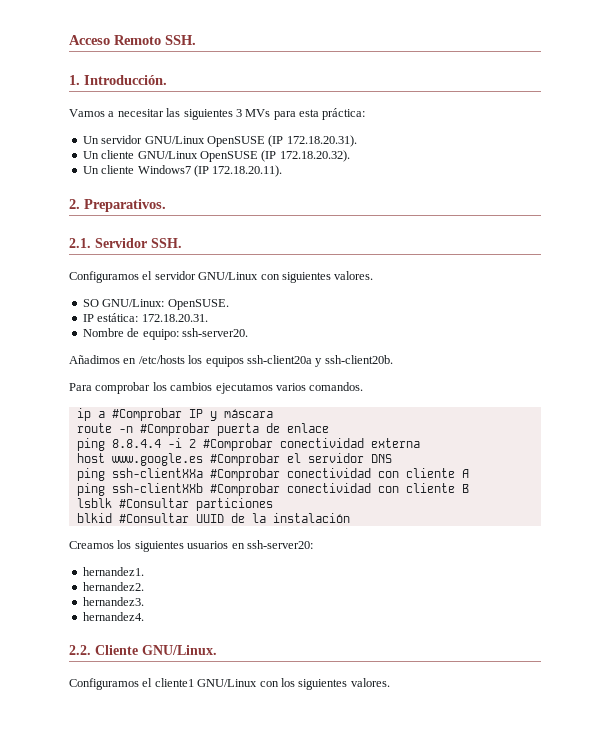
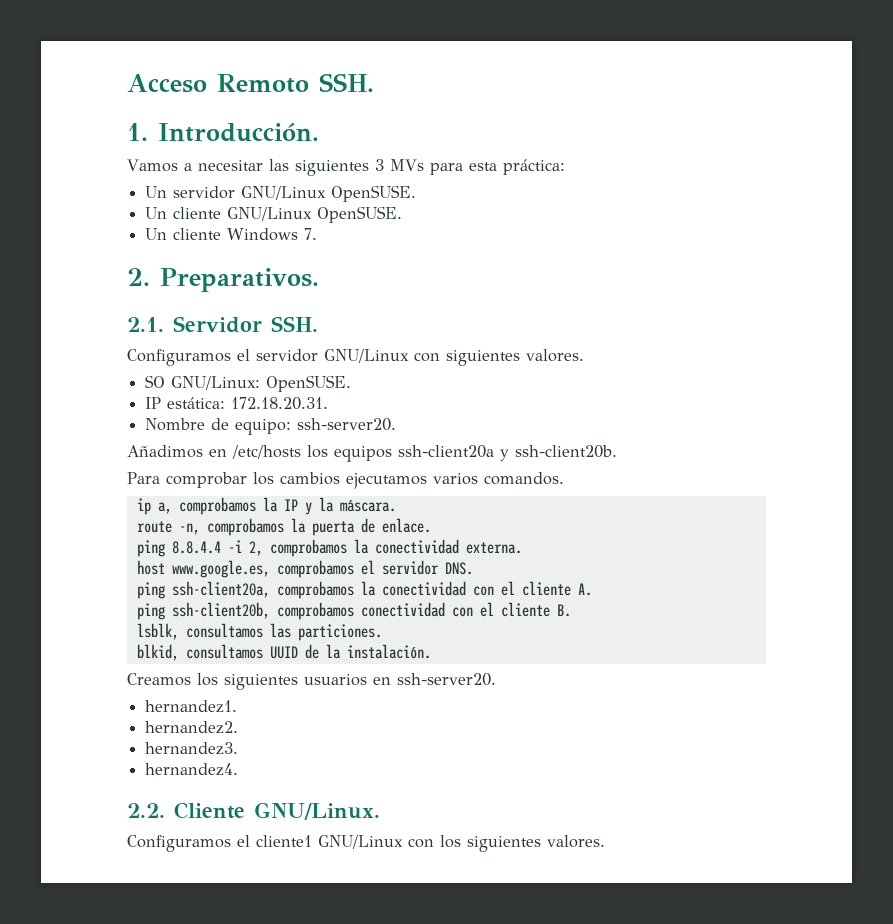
[206,135,357,147] OpenSUSE (IP 172.18.20.31). -> [331,185,417,202] OpenSUSE.
[199,150,350,162] [82,165,283,177] OpenSUSE (IP 172.18.20.32). // Un cliente Windows7 (IP 172.18.20.11). -> [317,206,403,223] [145,228,318,241] OpenSUSE. // Un cliente Windows 7.
[97,408,273,421] [76,423,210,436] a #Comprobar IP y máscara // route -n #Comprobar -> [157,497,396,515] [136,518,306,536] a, comprobamos la IP y la máscara. // route -n, comprobamos la
[286,423,329,433] enlace -> [381,518,431,533] enlace.
[188,438,420,451] 2 #Comprobar conectividad externa -> [248,539,522,557] 2, comprobamos la conectividad externa.
[111,453,392,466] [76,468,469,481] [76,483,469,496] [76,498,273,511] [76,513,189,523] www.google.es #Comprobar el servidor DNS // ping ssh-clientXXa #Comprobar conectividad con cliente A // ping ssh-clientXXb #Comprobar conectividad con cliente B // lsblk #Consultar particiones // blkid #Consultar -> [171,560,473,578] [136,581,592,599] [136,602,571,620] [136,623,382,641] [136,644,263,661] www.google.es, comprobamos el servidor DNS. // ping ssh-client20a, comprobamos la conectividad con el cliente A. // ping ssh-client20b, comprobamos conectividad con el cliente B. // lsblk, consultamos las particiones. // blkid, consultamos
[272,513,350,523] instalación -> [346,644,431,659] instalación.
[246,540,313,549] ssh-server20: -> [397,673,496,686] ssh-server20.

